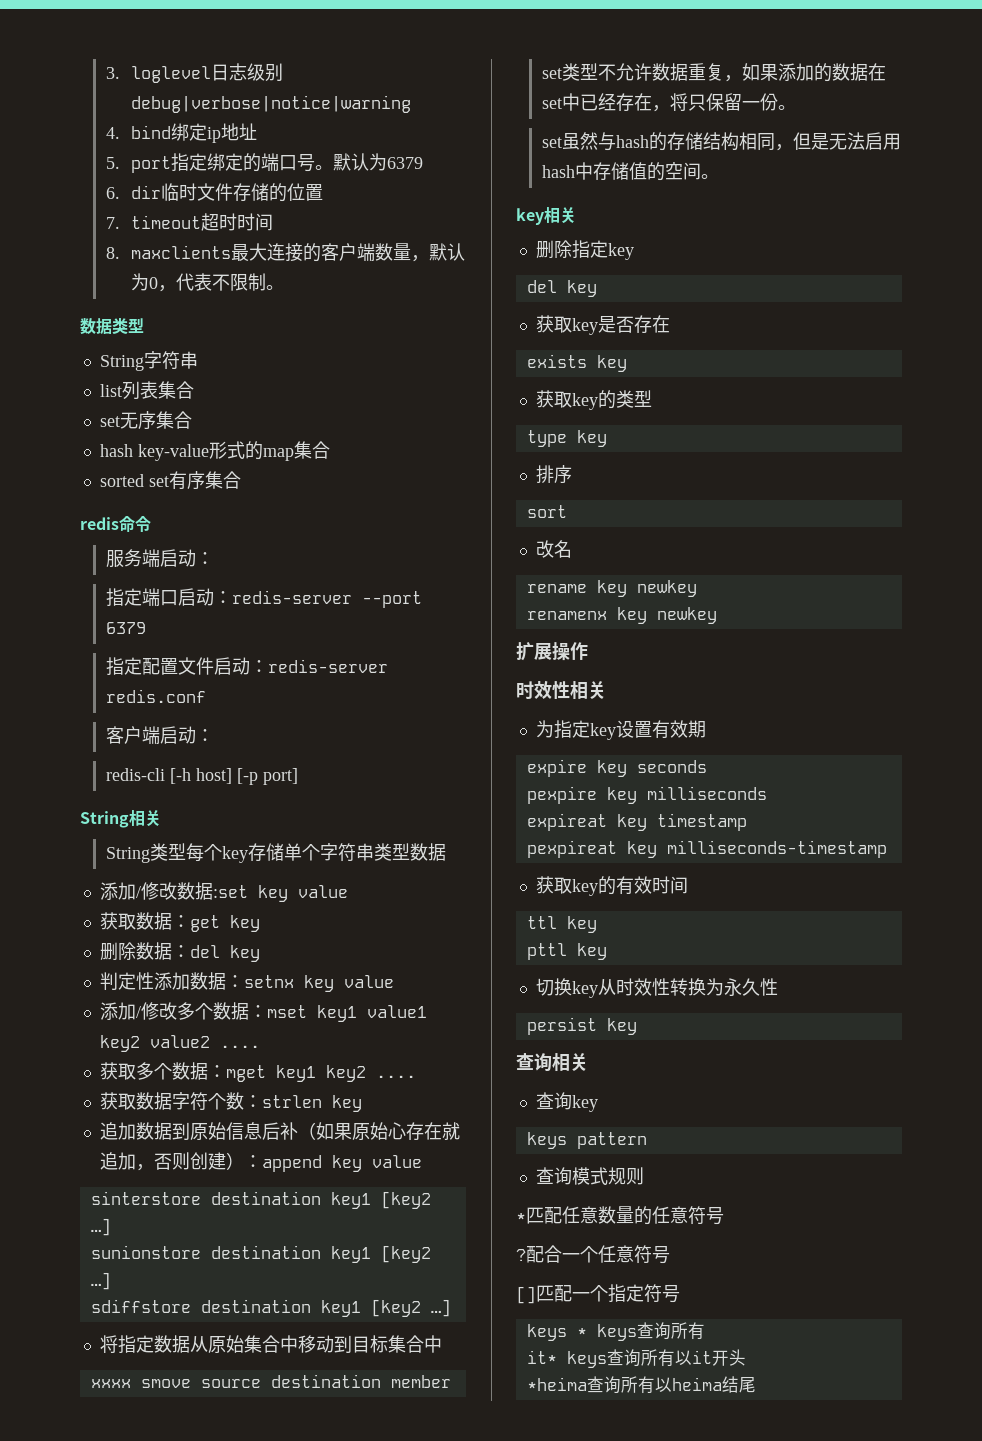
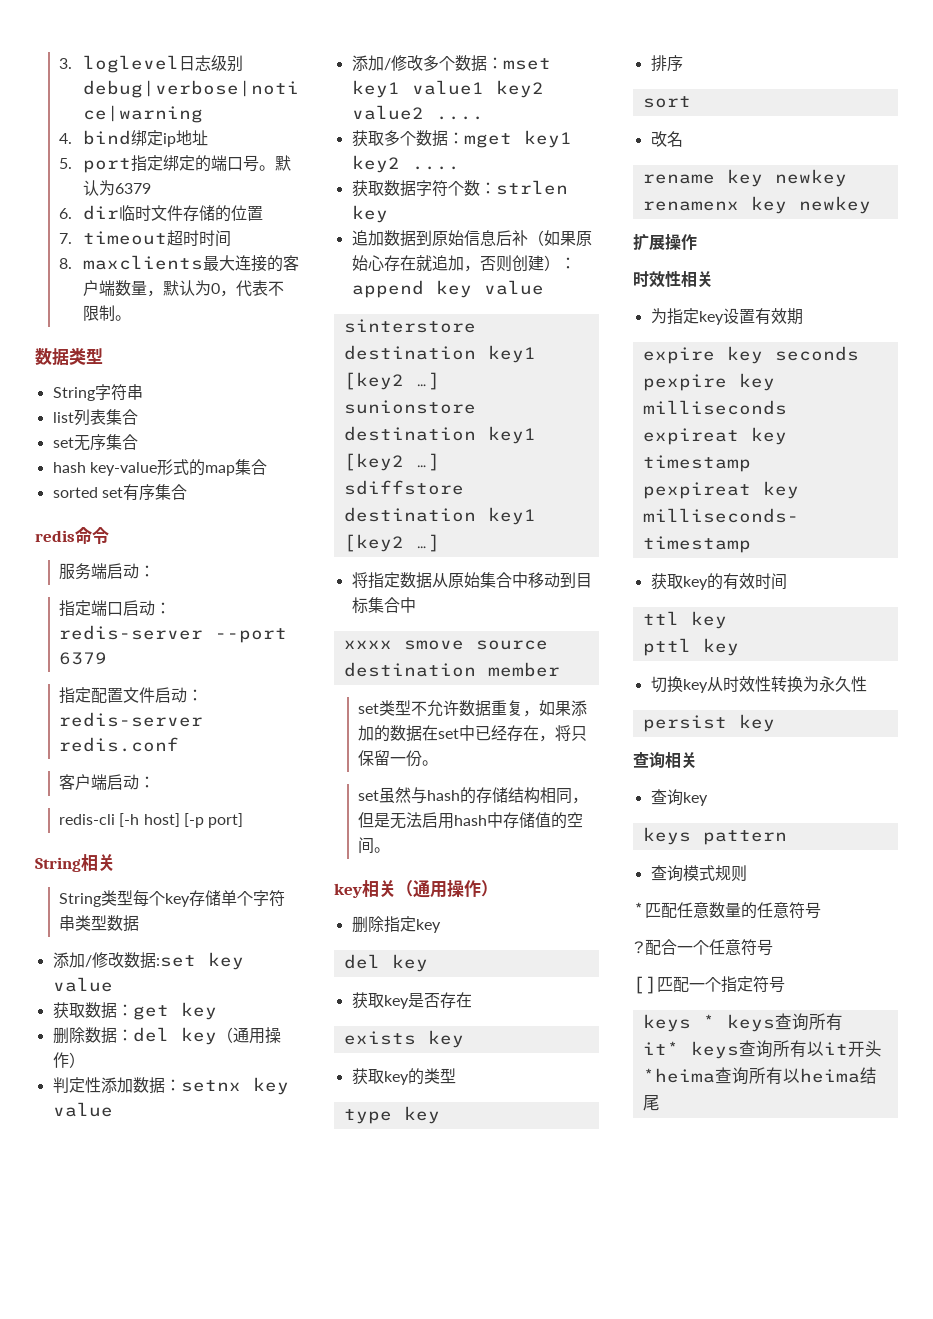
(260, 953) none -> [216,1027,281,1044] [52,1052,85,1068] （通用操作）
(576, 215) none -> [396,880,498,898] （通用操作）

